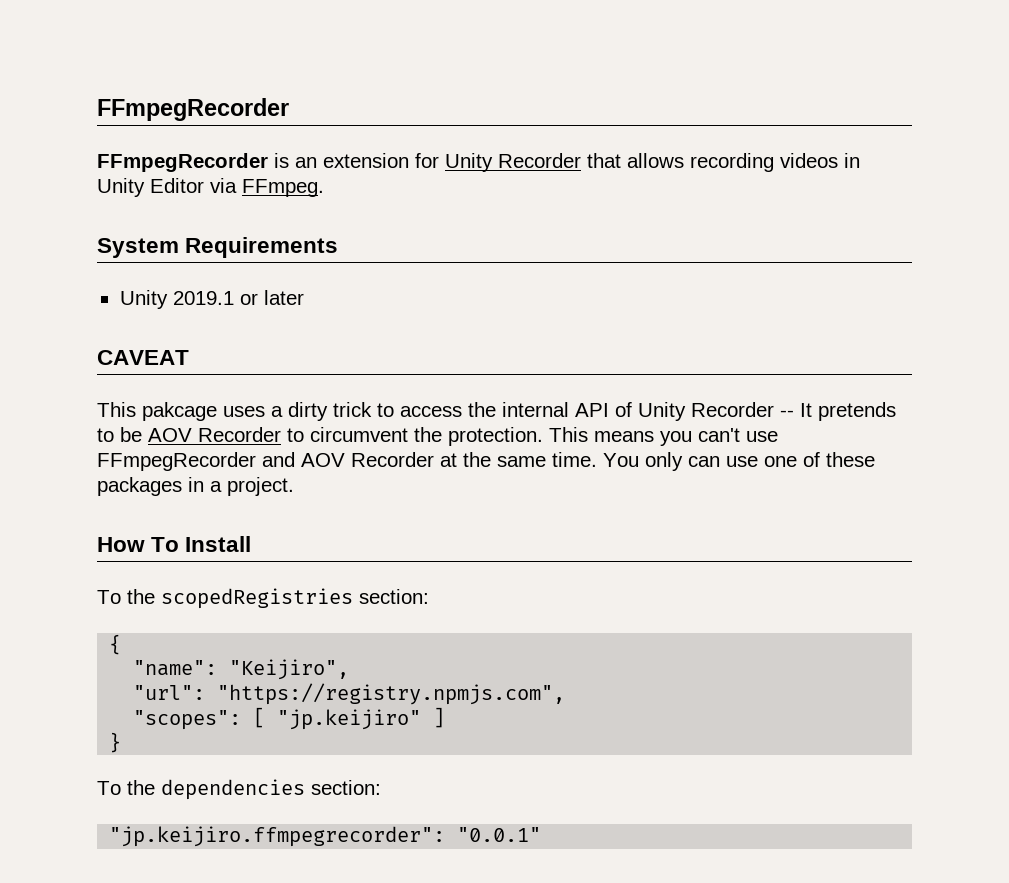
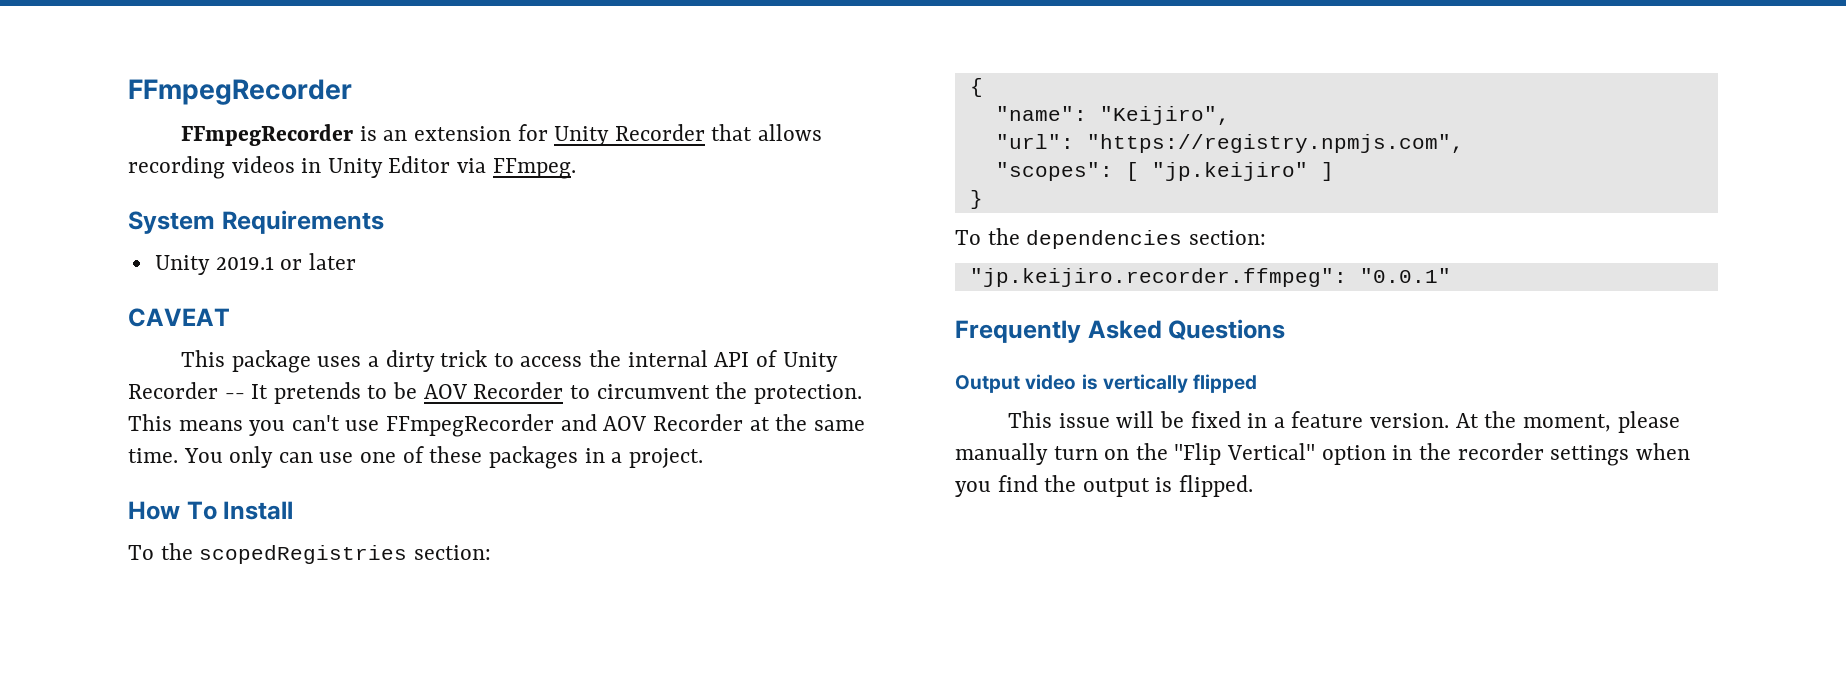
[142,402,217,421] pakcage -> [231,350,311,373] package
[109,826,446,847] "jp.keijiro.ffmpegrecorder": -> [969,268,1347,287] "jp.keijiro.recorder.ffmpeg":
(542, 834) none -> [955,319,1286,343] [955,374,1258,393] [1008,411,1680,433] [955,443,1690,466] [955,475,1254,497] // Frequently Asked Questions // Output video is vertically flipped // This issue will be fixed in a feature version. At the moment, please manually turn on the "Flip Vertical" option in the recorder settings when you find the output is flipped.

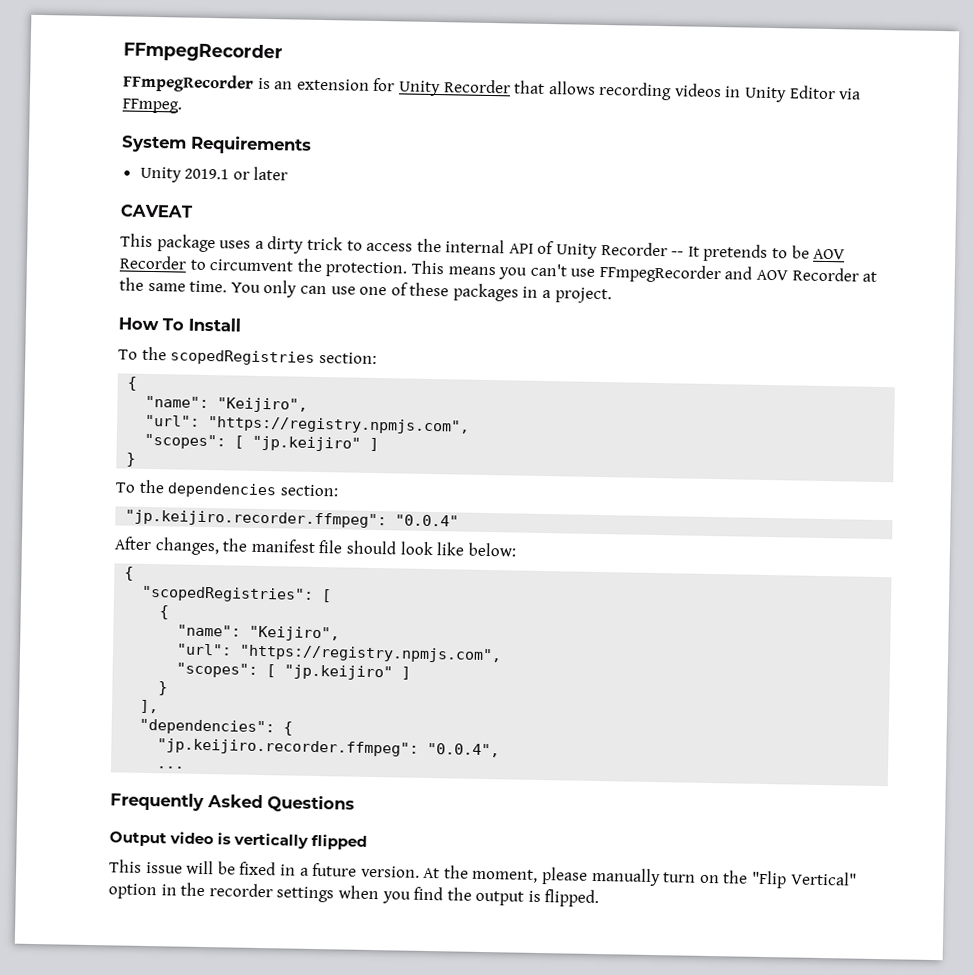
[1359,268,1451,283] "0.0.1" -> [395,514,460,527] [114,536,517,557] [124,566,135,581] [141,585,333,603] [159,605,170,620] [177,624,341,642] [176,643,503,664] [176,662,412,681] [158,681,169,696] [139,699,160,714] [139,718,294,736] [157,738,501,758] [156,766,185,769] "0.0.4" // After changes, the manifest file should look like below: // { // "scopedRegistries": [ // { // "name": "Keijiro", // "url": "https://registry.npmjs.com", // "scopes": [ "jp.keijiro" ] // } // ], // "dependencies": { // "jp.keijiro.recorder.ffmpeg": "0.0.4", // ...
[1291,411,1364,428] feature -> [312,862,358,877] future

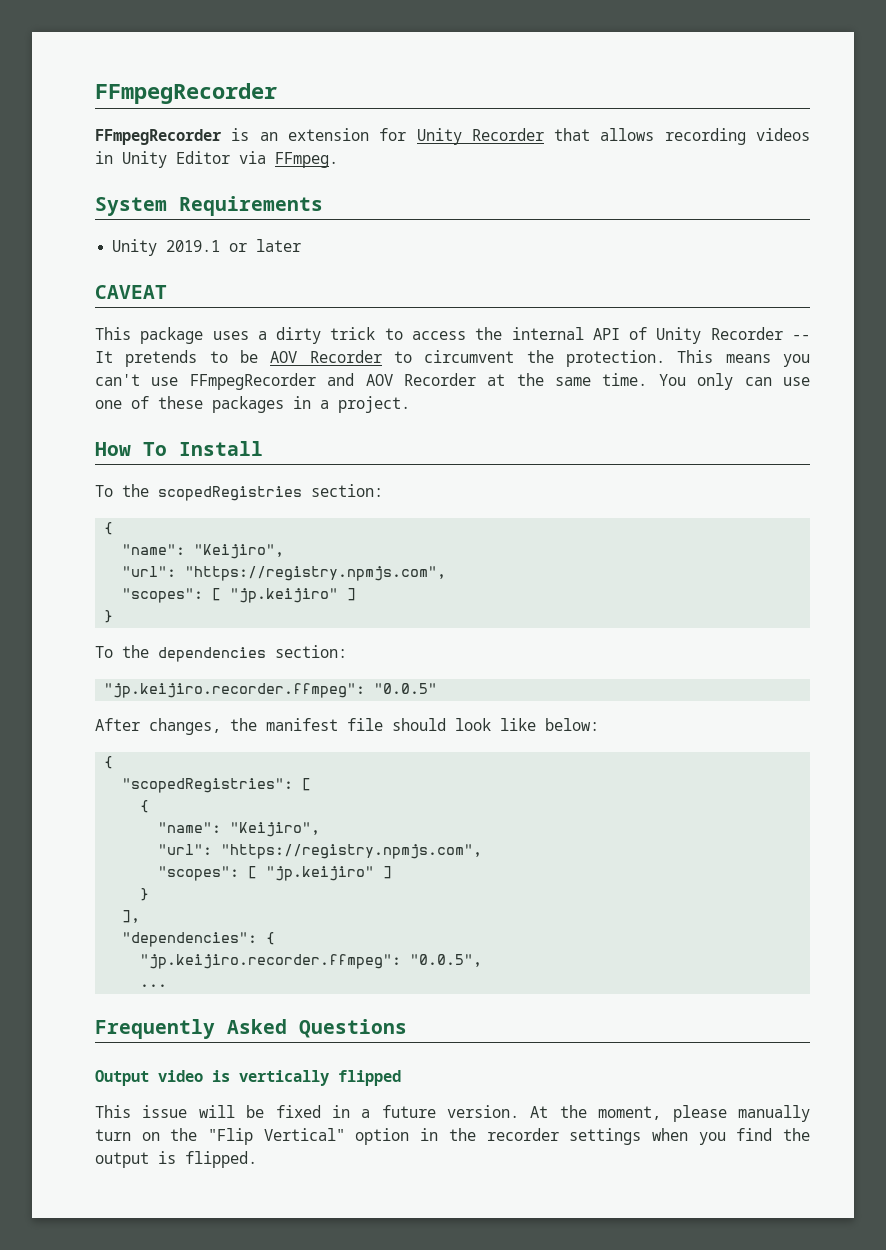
[395,514,460,527] "0.0.4" -> [374,683,438,694] "0.0.5"
[427,742,501,758] "0.0.4", -> [410,954,483,967] "0.0.5",

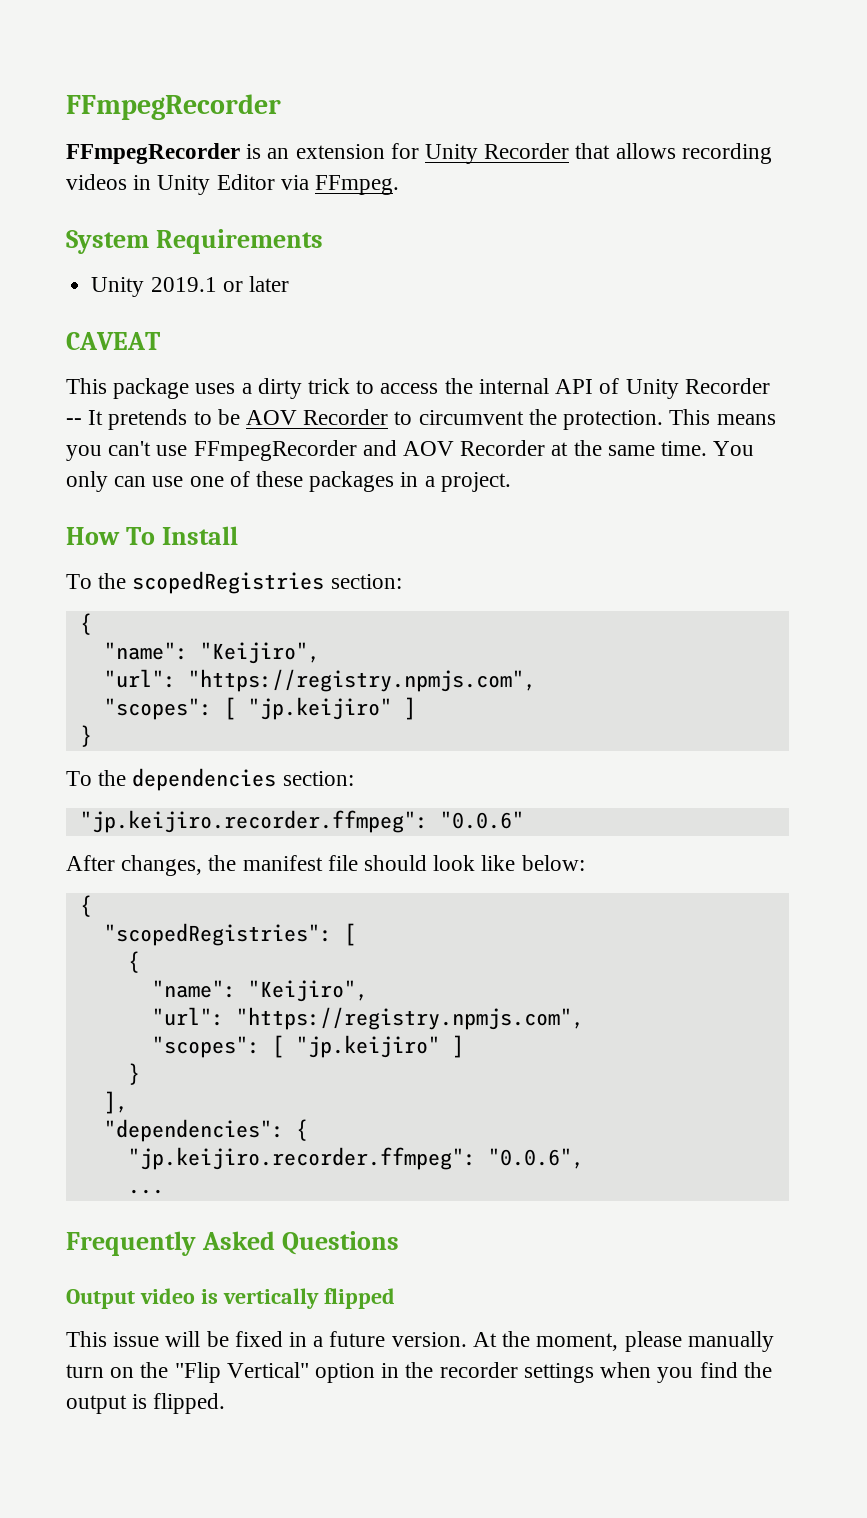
[374,683,438,694] "0.0.5" -> [439,811,524,829] "0.0.6"
[410,954,483,967] "0.0.5", -> [487,1148,584,1169] "0.0.6",

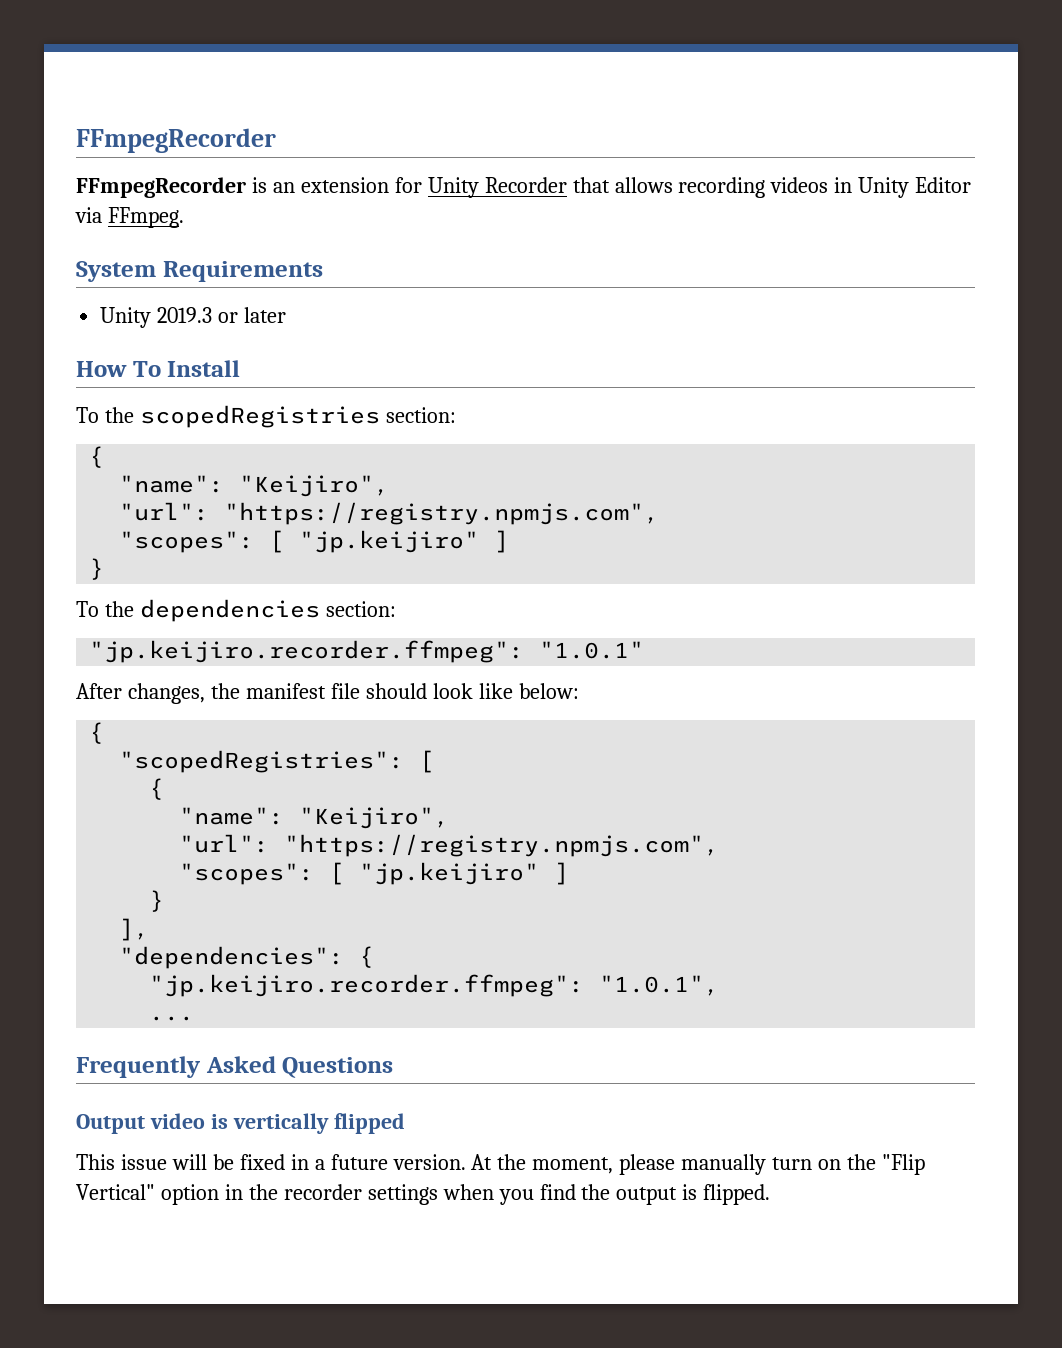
[150,277,217,292] 2019.1 -> [157,307,213,323] 2019.3
[66,332,160,350] [66,378,770,399] [66,409,776,430] [66,440,755,461] [66,471,511,492] // CAVEAT // This package uses a dirty trick to access the internal API of Unity Recorder -- It pretends to be AOV Recorder to circumvent the protection. This means you can't use FFmpegRecorder and AOV Recorder at the same time. You only can use one of these packages in a project. -> (287, 315) none
[439,811,524,829] "0.0.6" -> [539,641,645,659] "1.0.1"
[487,1148,584,1169] "0.0.6", -> [599,975,720,996] "1.0.1",

